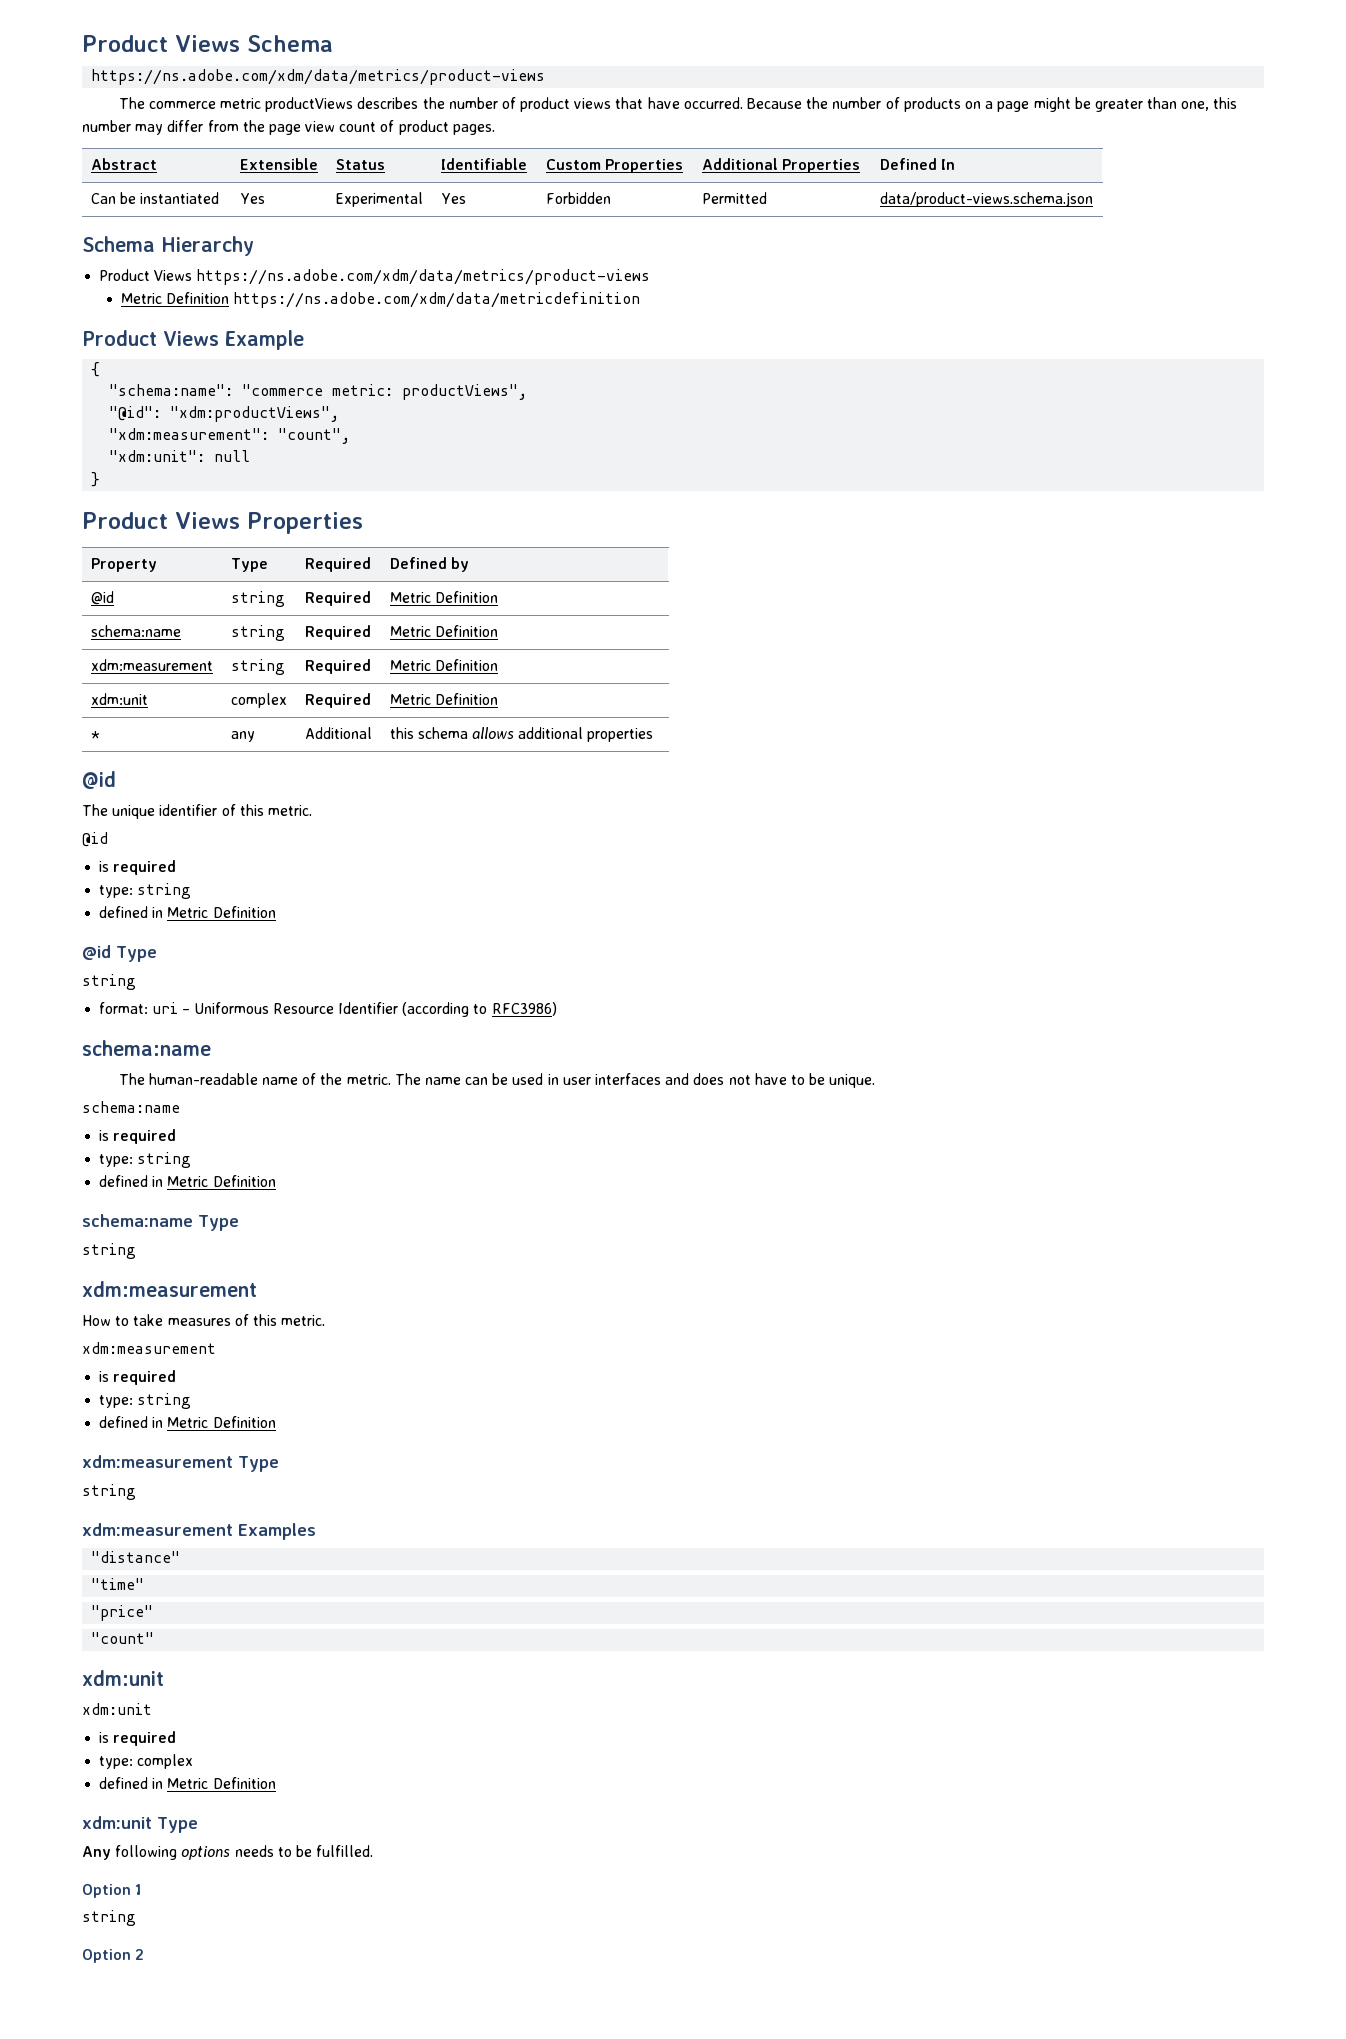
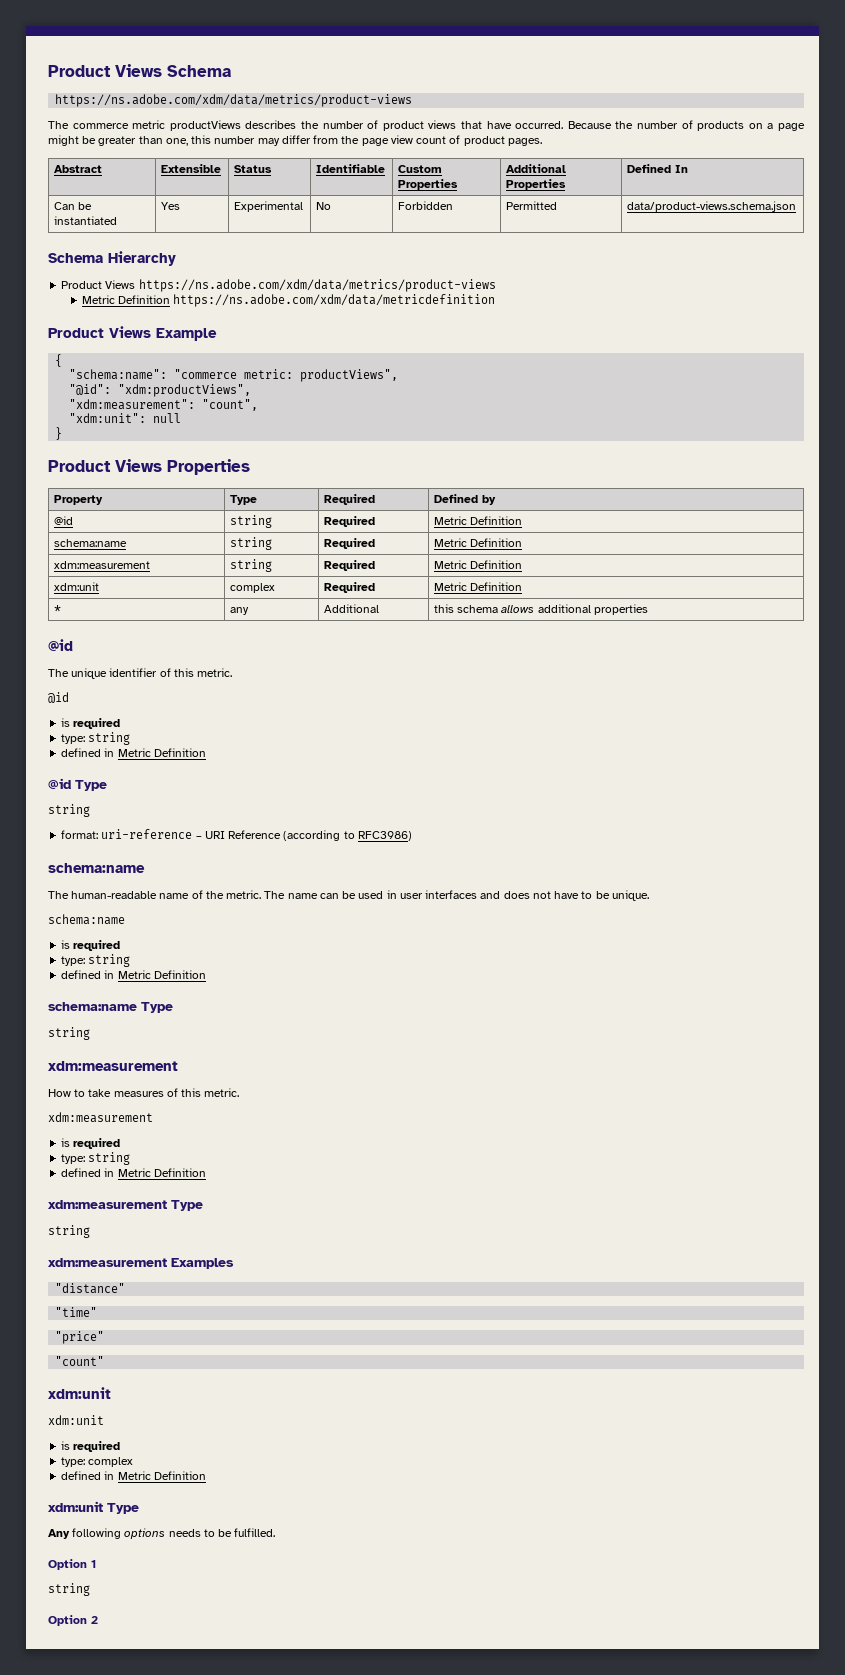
[440,193,466,204] Yes -> [315,202,331,210] No
[152,1002,398,1014] uri – Uniformous Resource Identifier -> [101,829,282,839] uri-reference – URI Reference

